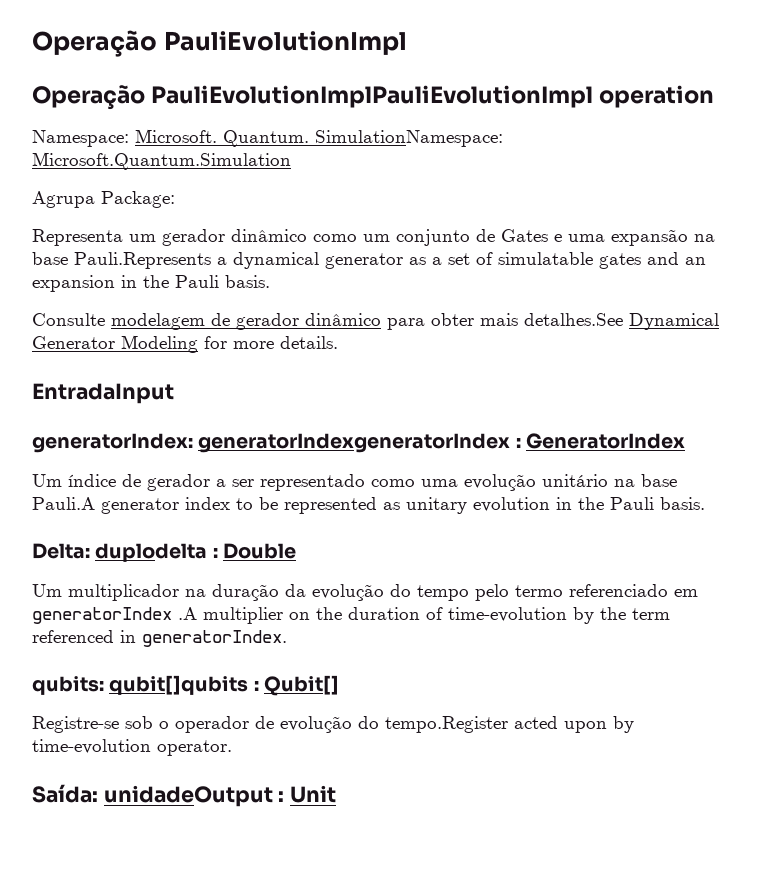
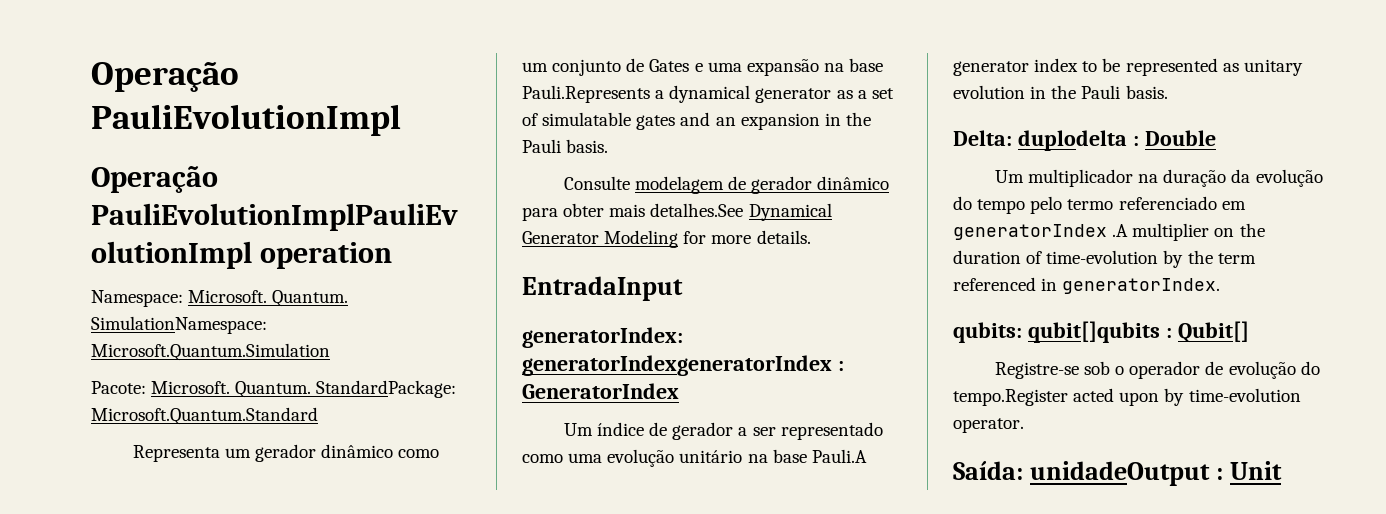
[32,191,175,208] Agrupa Package: -> [91,380,457,398] [91,407,318,425] Pacote: Microsoft. Quantum. StandardPackage: Microsoft.Quantum.Standard

